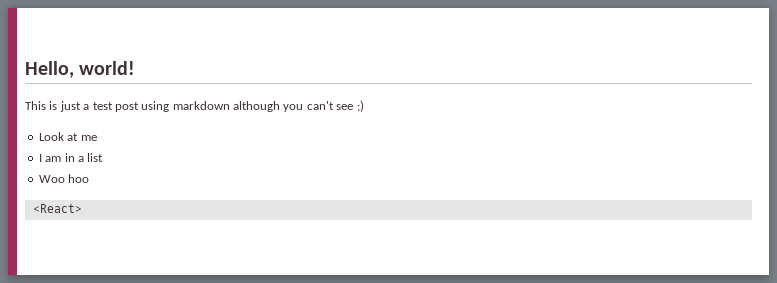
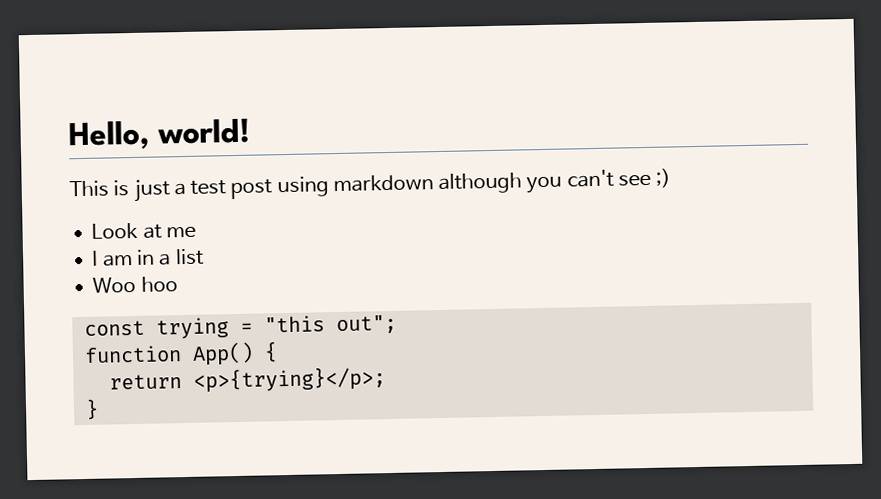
[32,204,82,213] <React> -> [83,314,397,340] [83,341,278,366] [108,366,386,393] [84,398,99,420] const trying = "this out"; // function App() { // return <p>{trying}</p>; // }

